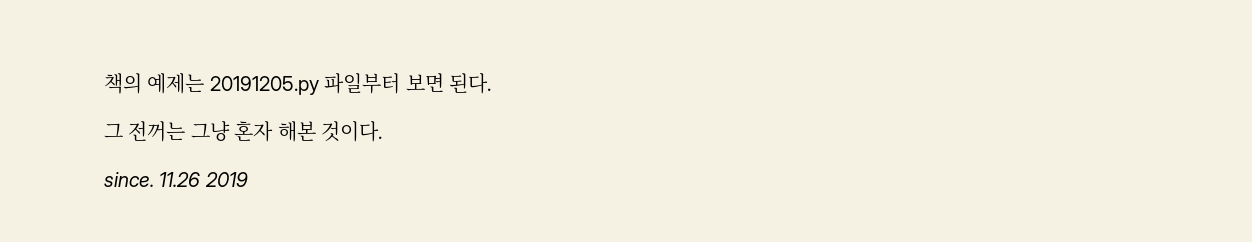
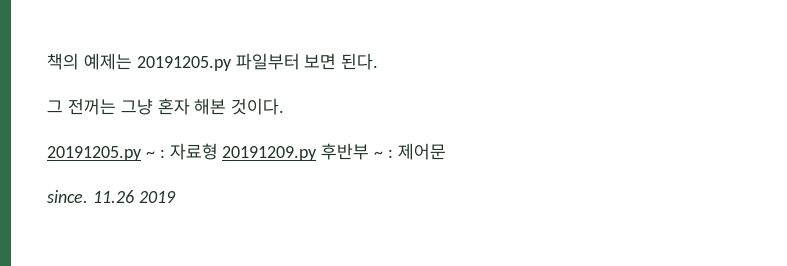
(382, 131) none -> [47,143,446,161] // 20191205.py ~ : 자료형 20191209.py 후반부 ~ : 제어문

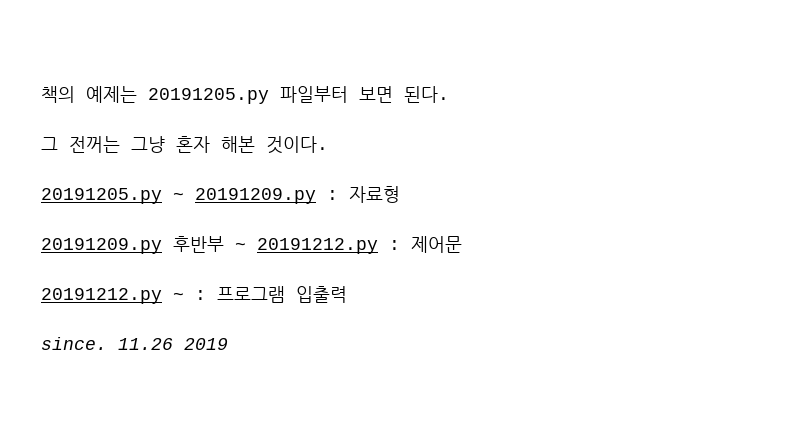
(155, 154) none -> [195,188,316,204] 20191209.py
(218, 151) none -> (400, 194) //
(384, 154) none -> [257,238,378,254] 20191212.py
(446, 151) none -> [41,286,347,304] // 20191212.py ~ : 프로그램 입출력

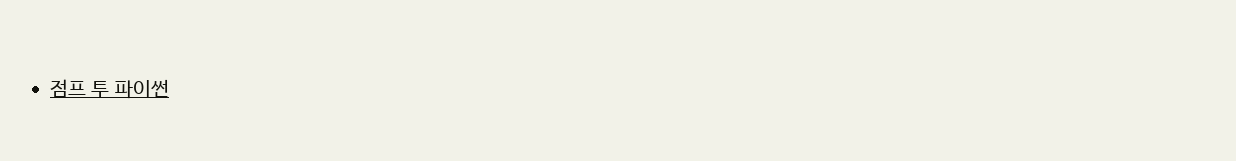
[41,86,449,104] [41,136,328,154] [41,186,400,204] [41,236,462,254] [41,286,347,304] [41,337,228,350] 책의 예제는 20191205.py 파일부터 보면 된다. // 그 전꺼는 그냥 혼자 해본 것이다. // 20191205.py ~ 20191209.py : 자료형 // 20191209.py 후반부 ~ 20191212.py : 제어문 // 20191212.py ~ : 프로그램 입출력 // since. 11.26 2019 -> [50,79,169,99] 점프 투 파이썬

